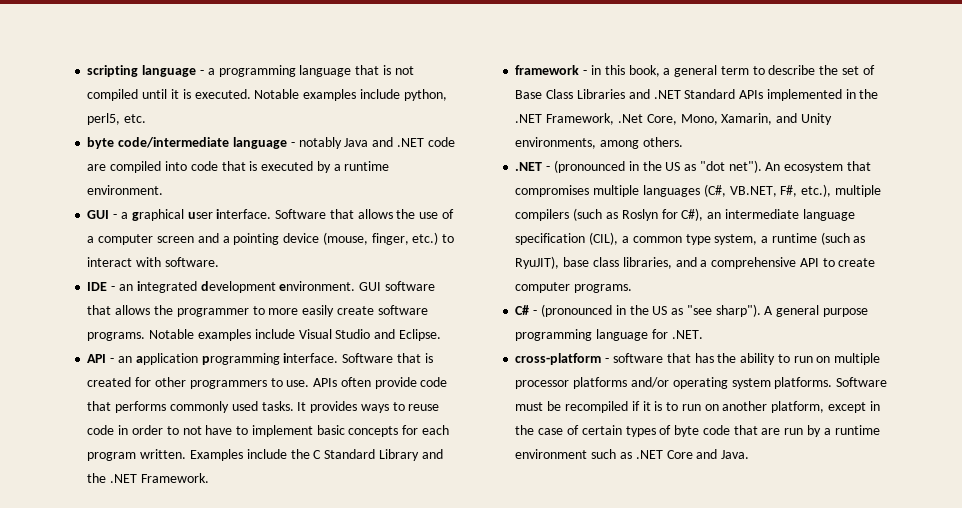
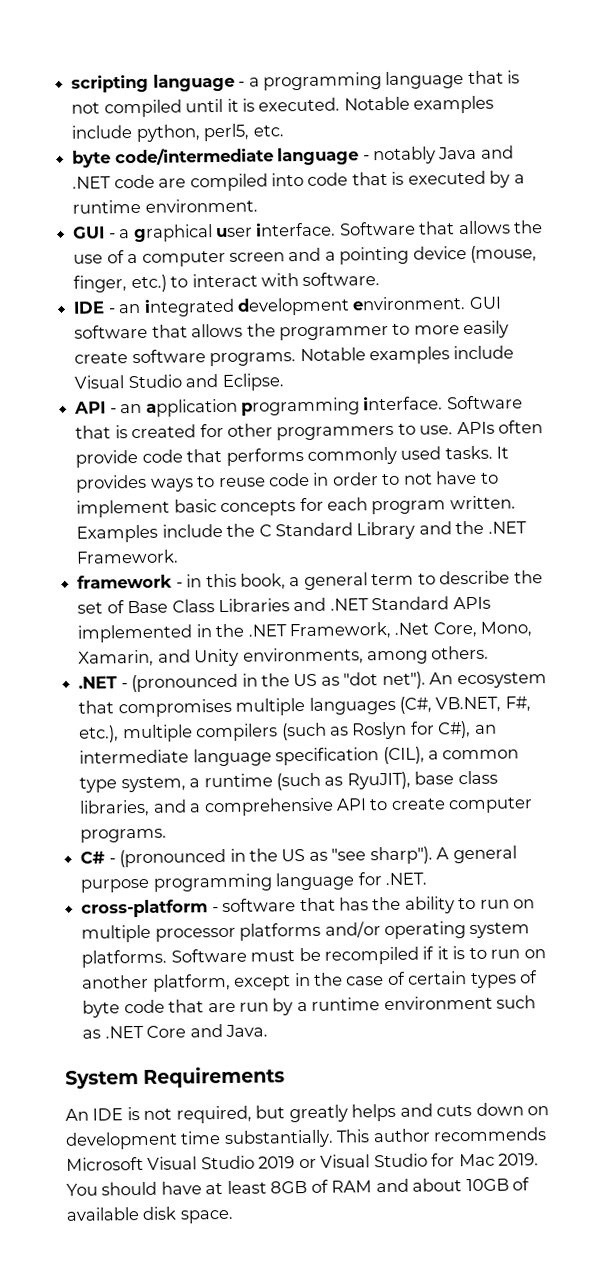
(750, 454) none -> [65,1066,286,1089] [65,1102,550,1124] [65,1127,548,1150] [66,1153,540,1171] [66,1177,531,1196] [66,1206,234,1224] // System Requirements // An IDE is not required, but greatly helps and cuts down on development time substantially. This author recommends Microsoft Visual Studio 2019 or Visual Studio for Mac 2019. You should have at least 8GB of RAM and about 10GB of available disk space.

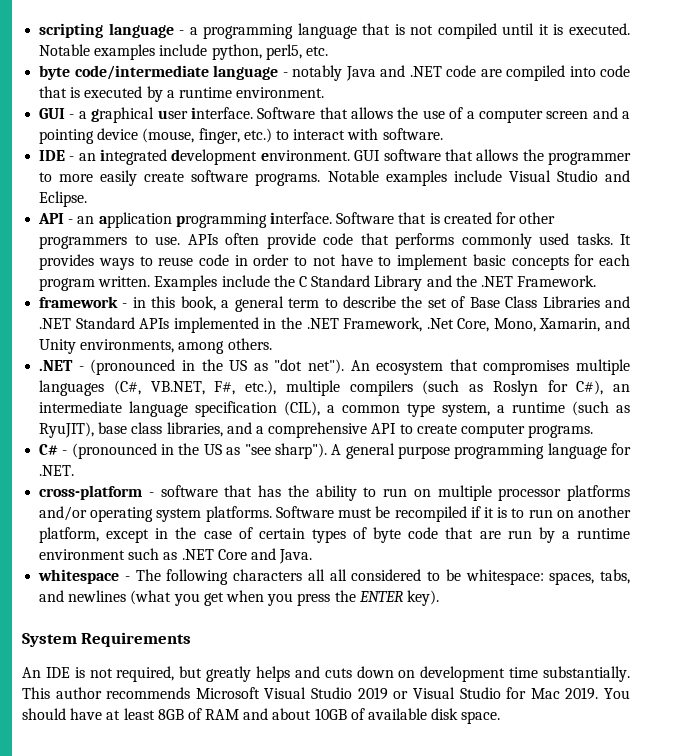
(268, 1030) none -> [38,569,630,585] [39,590,439,606] // whitespace - The following characters all all considered to be whitespace: spaces, tabs, and newlines (what you get when you press the ENTER key).

